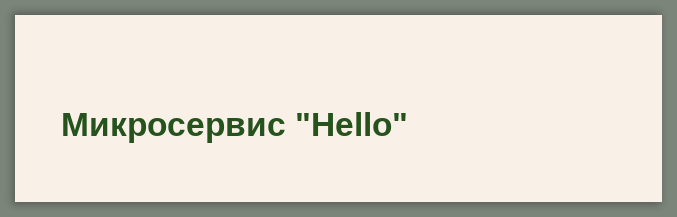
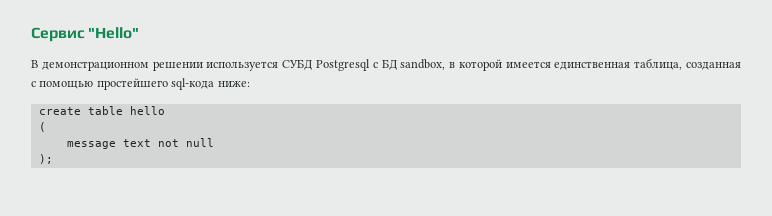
[61,113,286,143] Микросервис -> [31,27,85,42] Сервис
(409, 124) none -> [31,58,742,71] [31,78,250,90] [38,106,165,115] [38,122,46,132] [66,138,214,149] [38,154,53,164] // В демонстрационном решении используется СУБД Postgresql с БД sandbox, в которой имеется единственная таблица, созданная с помощью простейшего sql-кода ниже: // create table hello // ( // message text not null // );

